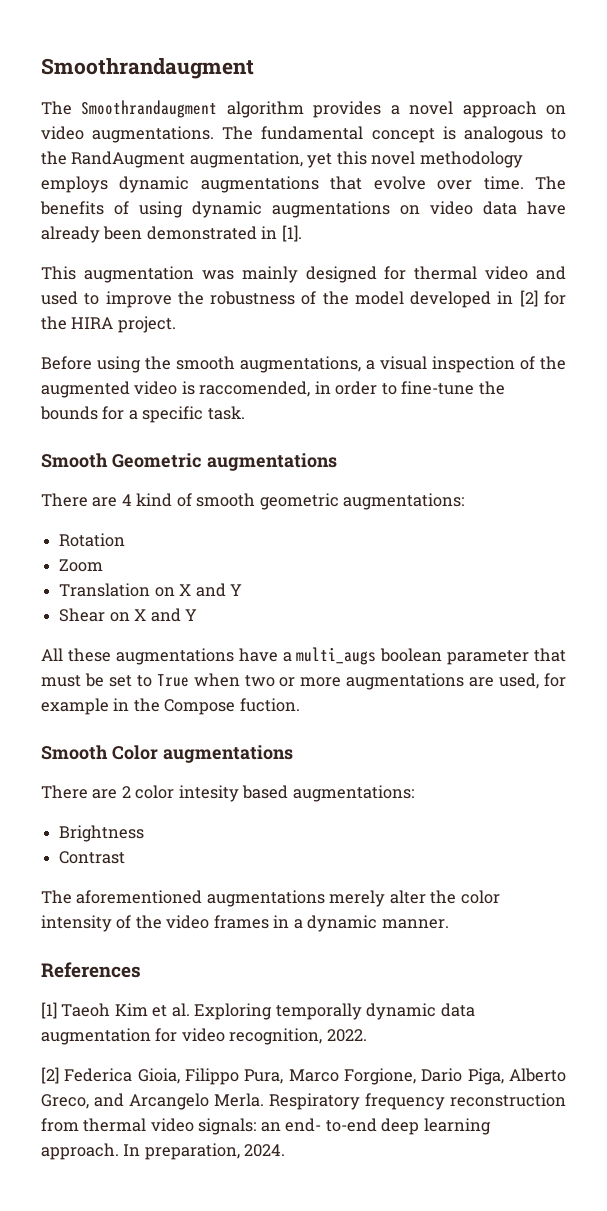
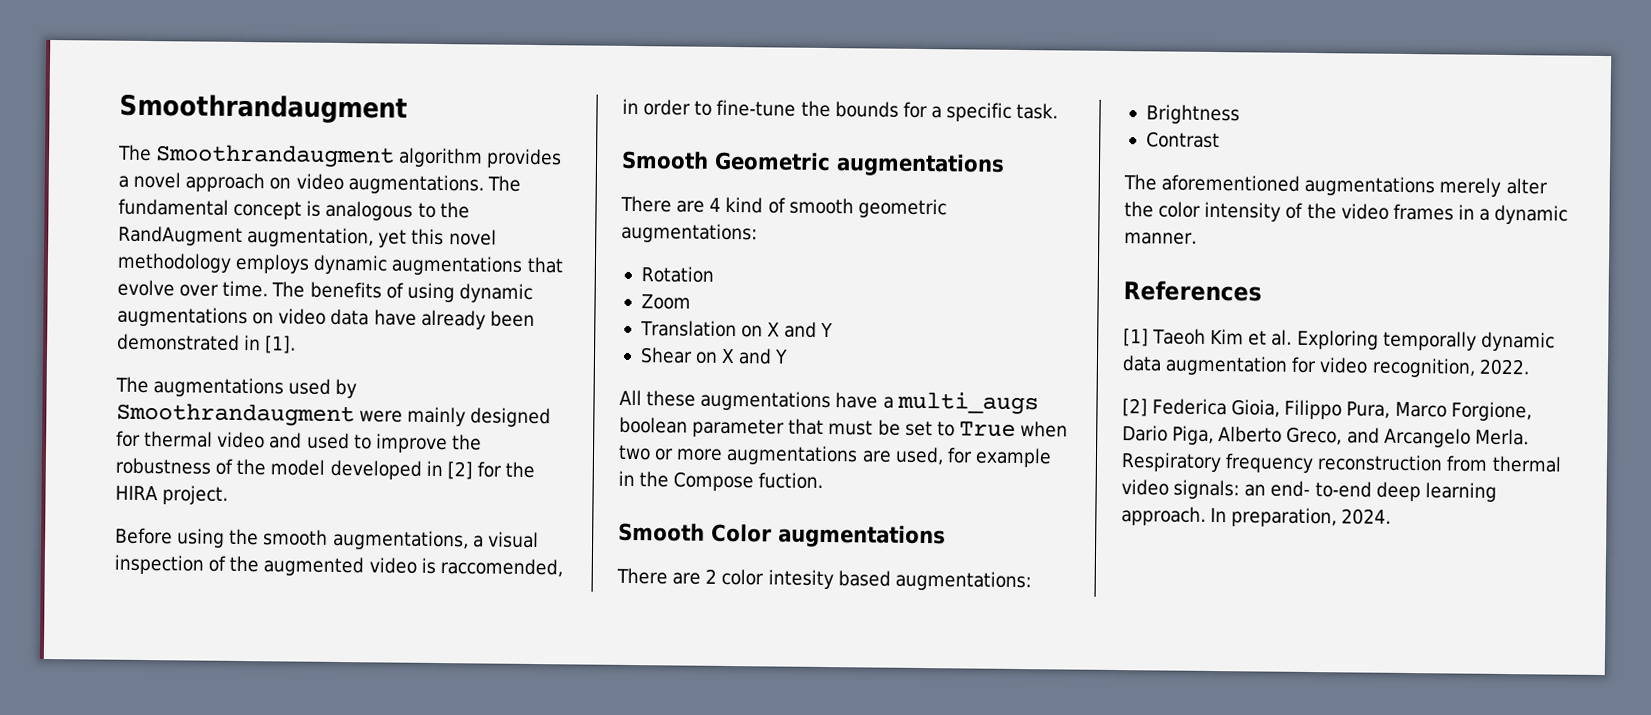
[41,266,234,283] This augmentation was -> [115,376,358,399] [116,402,404,427] The augmentations used by Smoothrandaugment were

